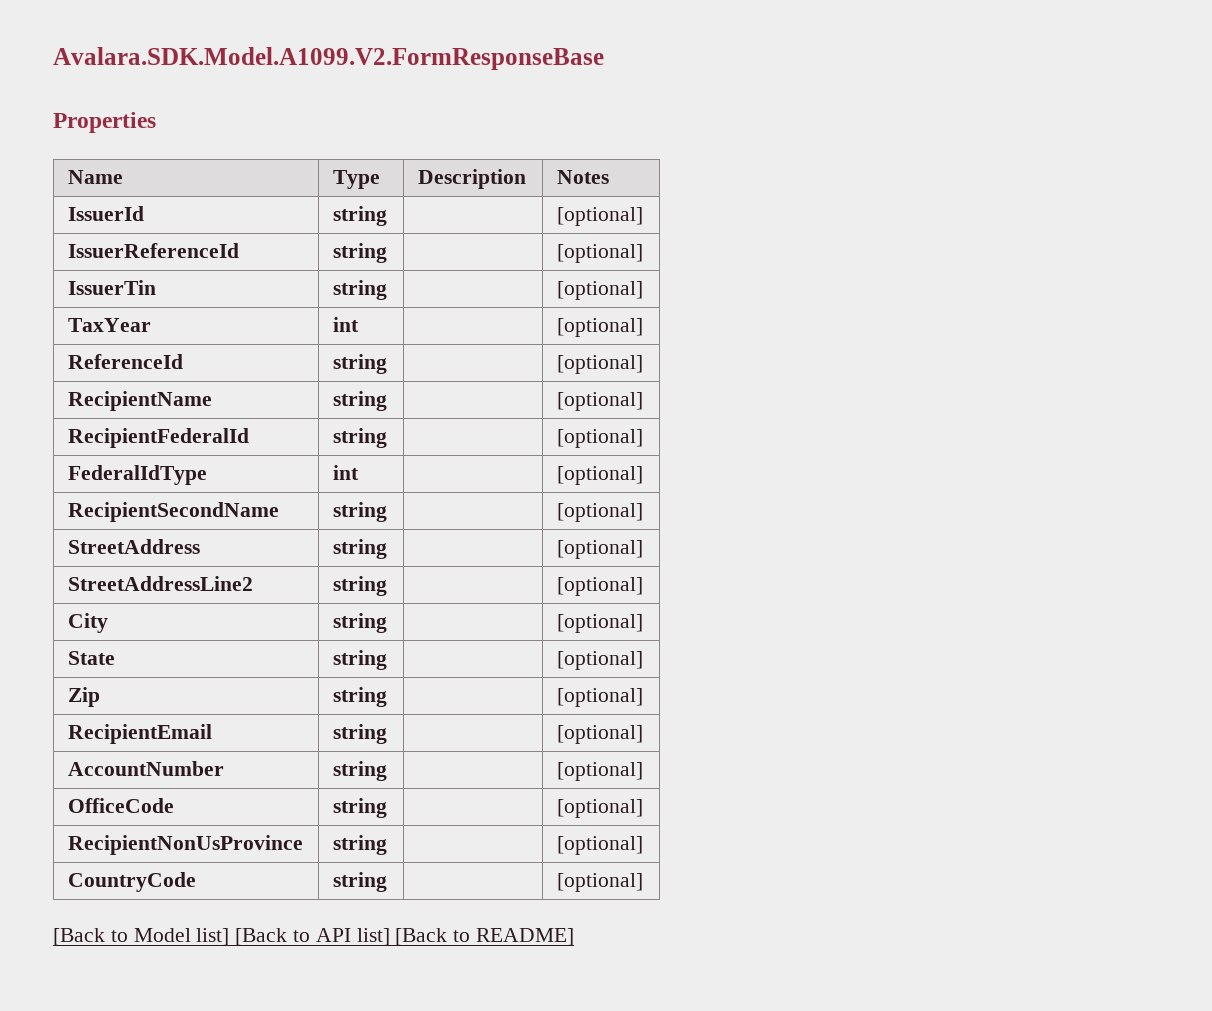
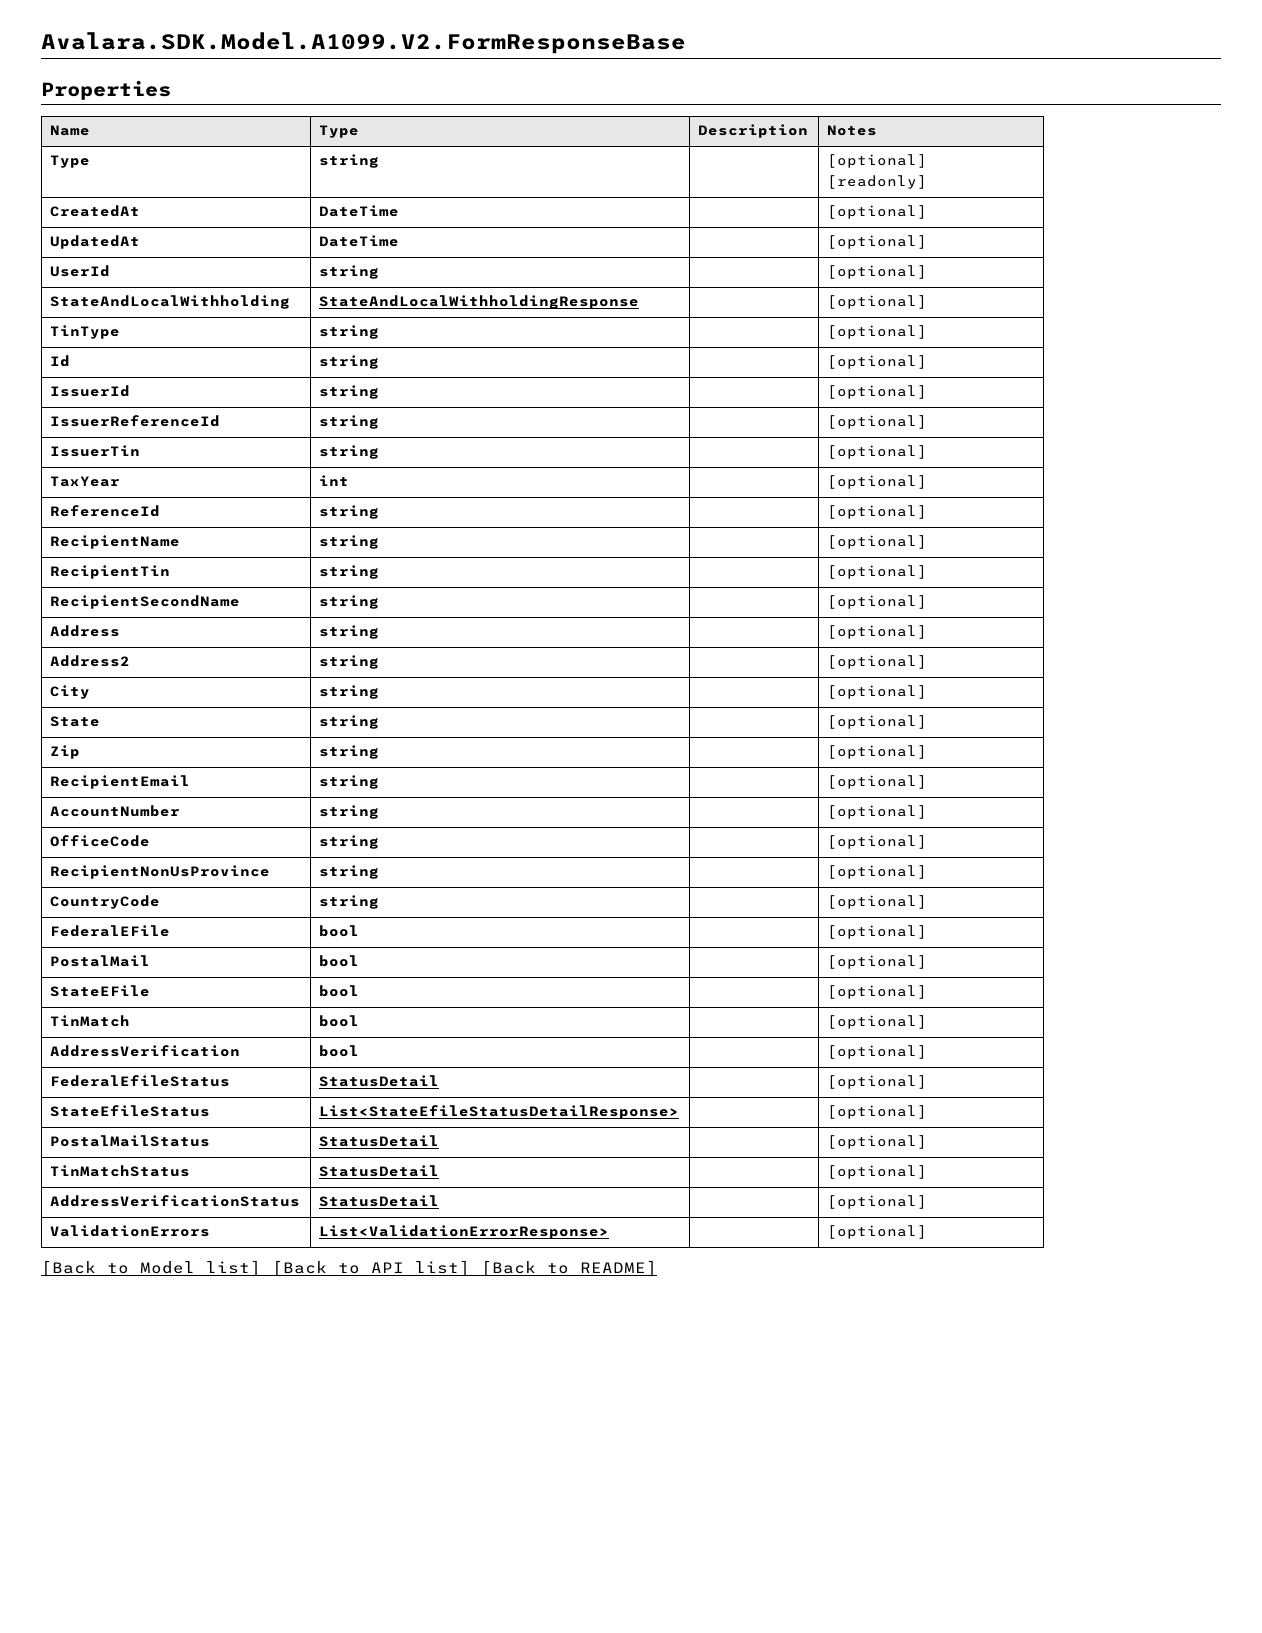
(609, 177) none -> [50,155,91,168] [319,154,380,168] [827,154,928,168] [827,175,928,189] [50,205,141,217] [319,205,400,217] [827,205,928,219] [50,235,141,249] [319,235,400,247] [827,235,928,249] [50,265,111,277] [319,265,380,279] [827,265,928,279] [50,295,291,309] [319,295,640,309] [827,295,928,309] [50,325,121,339] [319,325,380,339] [827,325,928,339] [50,355,71,367] [319,355,380,369] [827,355,928,369] // Type | string | | [optional] [readonly] // CreatedAt | DateTime | | [optional] // UpdatedAt | DateTime | | [optional] // UserId | string | | [optional] // StateAndLocalWithholding | StateAndLocalWithholdingResponse | | [optional] // TinType | string | | [optional] // Id | string | | [optional]
[67,428,249,448] [332,428,387,448] [556,429,643,448] [67,465,207,485] [332,465,359,480] [556,466,643,485] RecipientFederalId | string | | [optional] // FederalIdType | int | | [optional] -> [50,565,171,579] [319,565,380,579] [827,565,928,579] RecipientTin | string | | [optional]
[67,539,200,554] [332,539,387,559] [556,540,643,559] [67,576,253,591] StreetAddress | string | | [optional] // StreetAddressLine2 -> [50,625,121,637] [319,625,380,639] [827,625,928,639] [50,655,131,667] Address | string | | [optional] // Address2
(643, 882) none -> [50,925,171,937] [319,925,360,937] [827,925,928,939] [50,955,151,967] [319,955,360,967] [827,955,928,969] [50,985,151,997] [319,985,360,997] [827,985,928,999] [50,1015,131,1027] [319,1015,360,1027] [827,1015,928,1029] [50,1045,241,1057] [319,1045,360,1057] [827,1045,928,1059] [50,1075,231,1087] [319,1075,440,1087] [827,1075,928,1089] [50,1105,211,1117] [319,1105,680,1119] [827,1105,928,1119] [50,1135,211,1147] [319,1135,440,1147] [827,1135,928,1149] [50,1165,191,1177] [319,1165,440,1177] [827,1165,928,1179] [50,1195,301,1207] [319,1195,440,1207] [827,1195,928,1209] [50,1225,211,1237] [319,1225,610,1239] [827,1225,928,1239] // FederalEFile | bool | | [optional] // PostalMail | bool | | [optional] // StateEFile | bool | | [optional] // TinMatch | bool | | [optional] // AddressVerification | bool | | [optional] // FederalEfileStatus | StatusDetail | | [optional] // StateEfileStatus | List<StateEfileStatusDetailResponse> | | [optional] // PostalMailStatus | StatusDetail | | [optional] // TinMatchStatus | StatusDetail | | [optional] // AddressVerificationStatus | StatusDetail | | [optional] // ValidationErrors | List<ValidationErrorResponse> | | [optional]

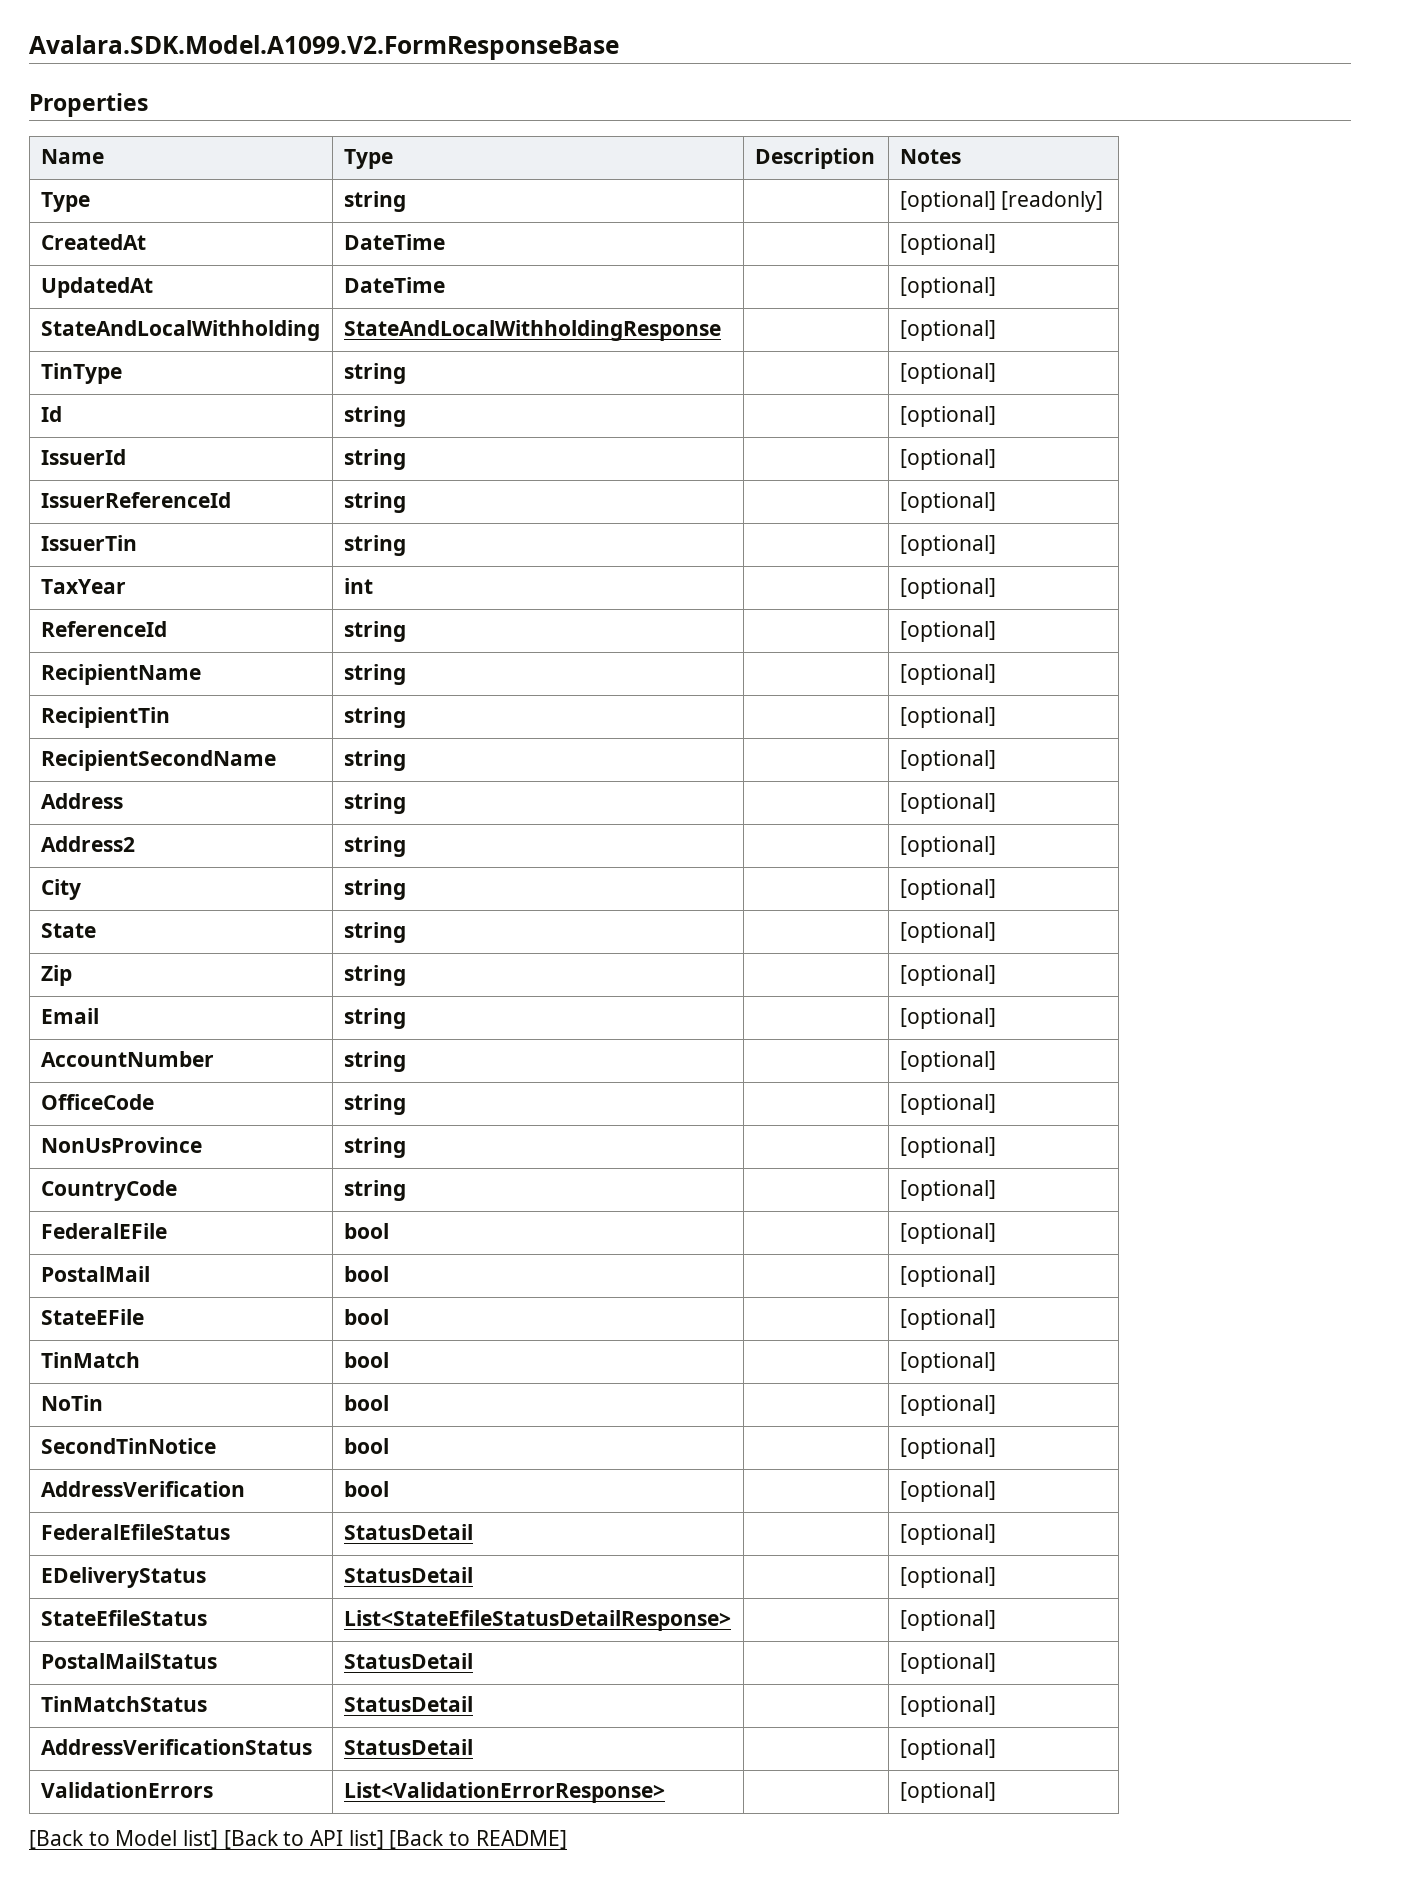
[50,265,111,277] [319,265,380,279] [827,265,928,279] // UserId | string | | [optional] -> (996, 287) none
[50,775,191,789] RecipientEmail -> [40,1008,99,1024] Email
[50,865,271,879] RecipientNonUsProvince -> [40,1137,202,1153] NonUsProvince
(928, 1022) none -> [40,1395,103,1411] [343,1395,389,1411] [899,1395,996,1416] [40,1438,216,1454] [343,1438,389,1454] [899,1438,996,1459] // NoTin | bool | | [optional] // SecondTinNotice | bool | | [optional]
(928, 1082) none -> [40,1567,206,1588] [343,1567,473,1583] [899,1567,996,1588] // EDeliveryStatus | StatusDetail | | [optional]

